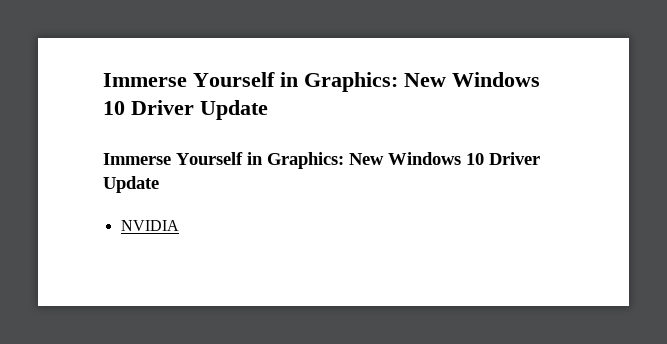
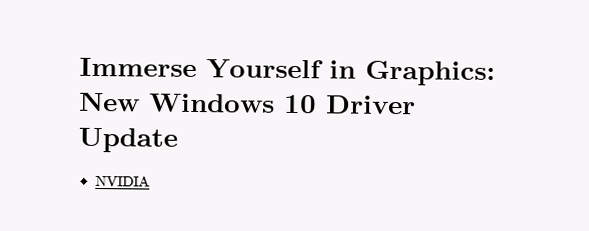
[103,72,540,92] [103,100,268,120] [103,152,540,169] [103,176,159,193] Immerse Yourself in Graphics: New Windows 10 Driver Update // Immerse Yourself in Graphics: New Windows 10 Driver Update -> [79,57,496,87] [79,91,416,115] [78,127,178,153] Immerse Yourself in Graphics: New Windows 10 Driver Update

